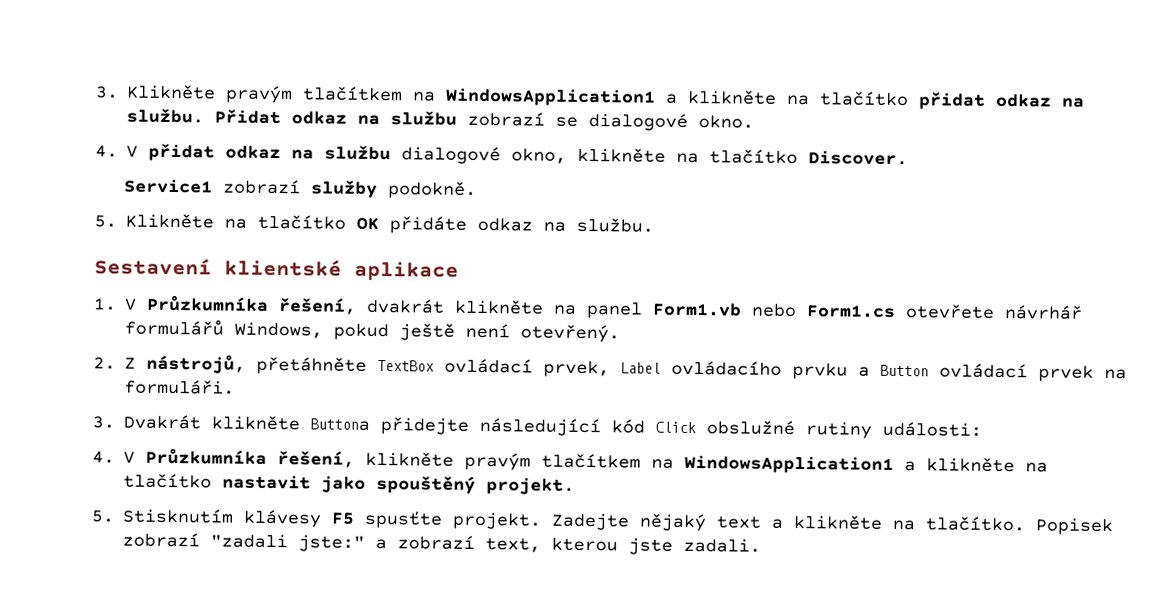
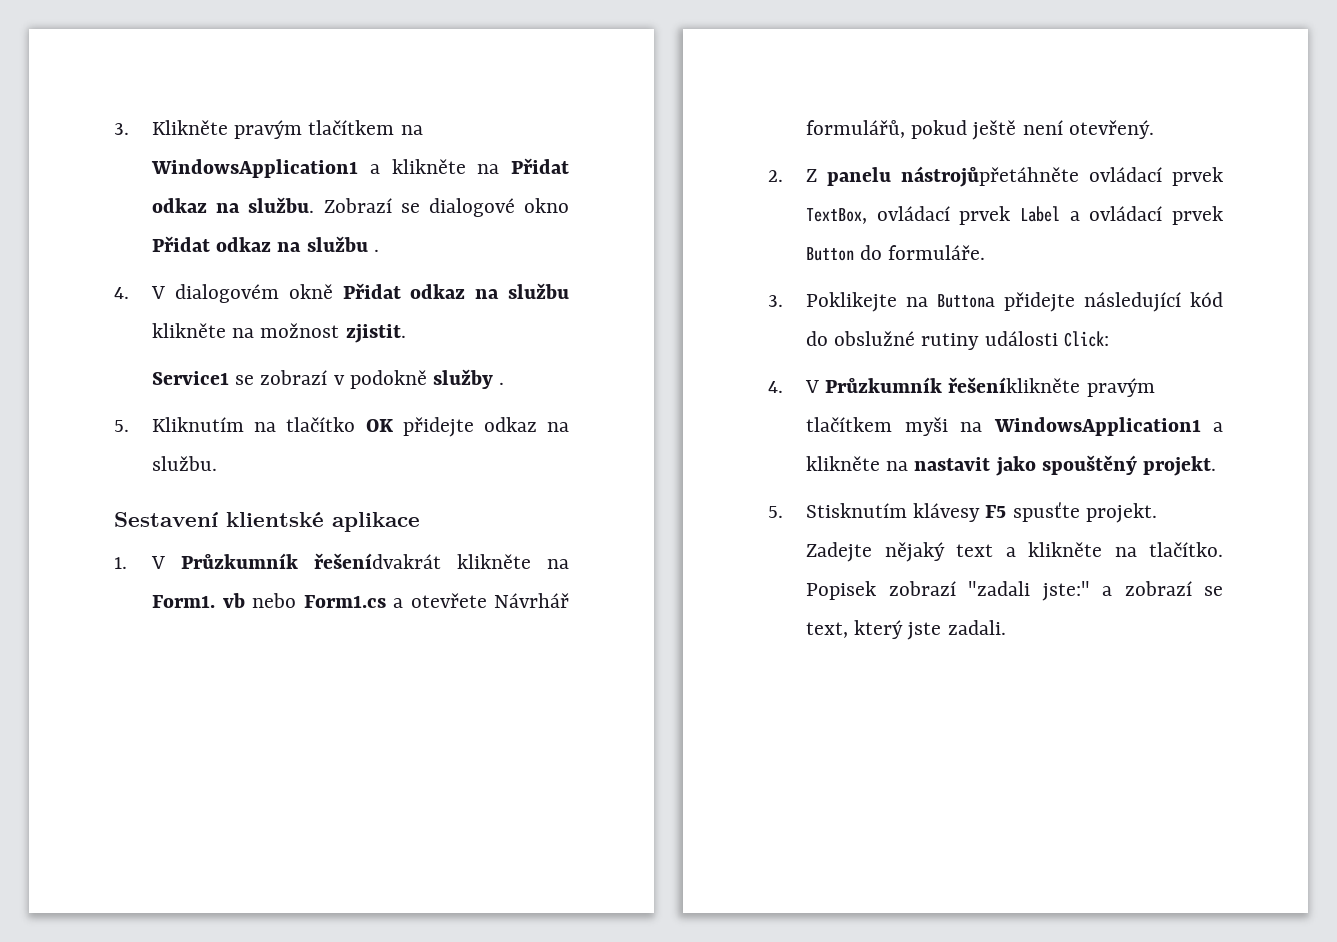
[819,91,1085,110] [126,108,755,131] [95,143,909,166] [123,178,477,199] [94,213,215,229] tlačítko přidat odkaz na službu. Přidat odkaz na službu zobrazí se dialogové okno. // 4. V přidat odkaz na službu dialogové okno, klikněte na tlačítko Discover. // Service1 zobrazí služby podokně. // 5. Klikněte -> [511,158,569,174] [152,197,569,217] [152,236,379,252] [114,283,569,303] [152,323,406,343] [152,369,505,389] [114,417,245,432] Přidat odkaz na službu. Zobrazí se dialogové okno Přidat odkaz na službu . // 4. V dialogovém okně Přidat odkaz na službu klikněte na možnost zjistit. // Service1 se zobrazí v podokně služby . // 5. Kliknutím
[389,216,468,234] přidáte -> [402,417,474,437] přidejte
[146,294,1084,320] [124,318,324,339] Průzkumníka řešení, dvakrát klikněte na panel Form1.vb nebo Form1.cs otevřete návrhář formulářů Windows, -> [181,553,569,569] [152,593,569,608] [806,120,906,138] Průzkumník řešenídvakrát klikněte na Form1. vb nebo Form1.cs a otevřete Návrhář formulářů,
[146,353,1128,382] [124,379,236,395] [92,414,301,431] nástrojů, přetáhněte TextBox ovládací prvek, Label ovládacího prvku a Button ovládací prvek na formuláři. // 3. Dvakrát klikněte -> [827,166,1223,187] [806,206,1223,225] [806,245,986,261] [768,292,929,312] panelu nástrojůpřetáhněte ovládací prvek TextBox, ovládací prvek Label a ovládací prvek Button do formuláře. // 3. Poklikejte na
[655,421,697,434] Click -> [806,331,829,346] do
[882,421,983,437] [92,447,1049,474] [123,473,213,489] události: // 4. V Průzkumníka řešení, klikněte pravým tlačítkem na WindowsApplication1 a klikněte na tlačítko -> [984,331,1109,347] [768,377,1155,397] [806,417,1223,436] [806,456,909,471] události Click: // 4. V Průzkumník řešeníklikněte pravým tlačítkem myši na WindowsApplication1 a klikněte na
[485,537,619,553] text, kterou -> [1204,586,1223,596] [806,620,904,639] se text, který

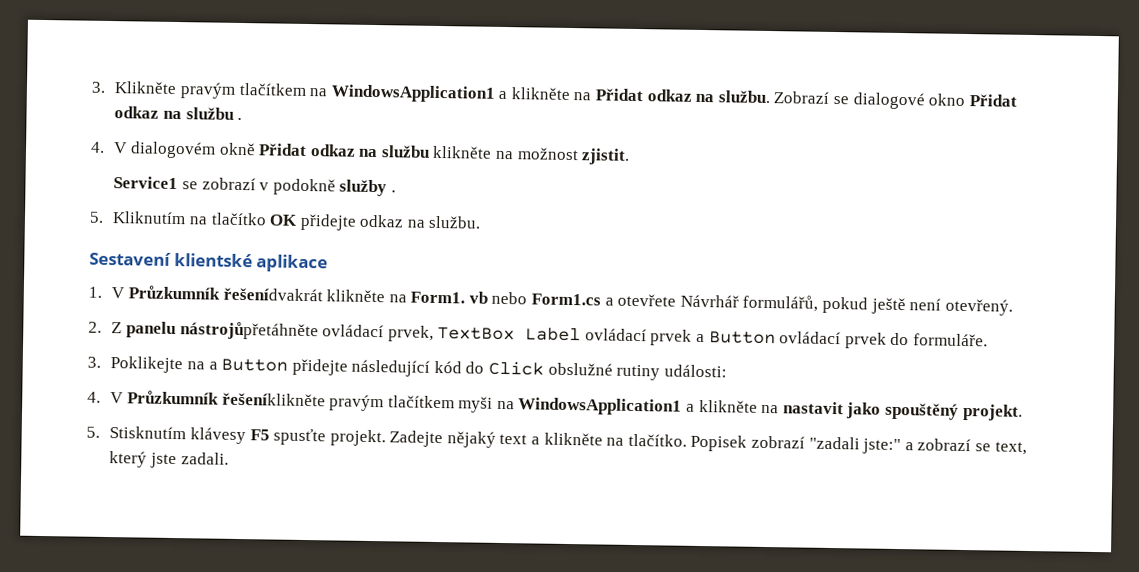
[1172,167,1223,186] [806,206,1223,225] [806,247,855,261] prvek TextBox, ovládací prvek Label a ovládací prvek Button -> [387,325,887,349] prvek, TextBox Label ovládací prvek a Button ovládací prvek
[937,294,996,308] Buttona -> [208,358,289,372] a Button
(829, 338) none -> [488,360,545,376] Click
[984,331,1109,347] události Click: -> [663,364,727,378] události:

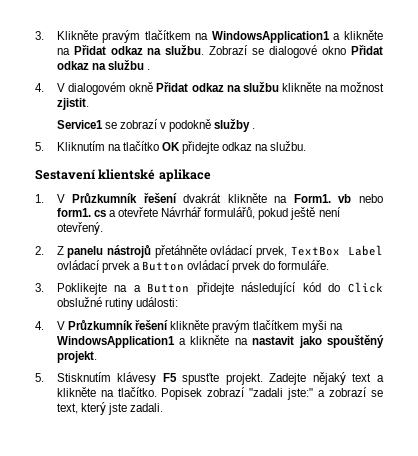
[222,287,323,302] řešenídvakrát -> [143,193,222,203] řešení dvakrát
[531,293,602,306] Form1.cs -> [56,208,106,217] form1. cs
[179,321,319,341] nástrojůpřetáhněte -> [107,244,207,258] nástrojů přetáhněte
[221,392,326,407] řešeníklikněte -> [134,320,210,330] řešení klikněte

